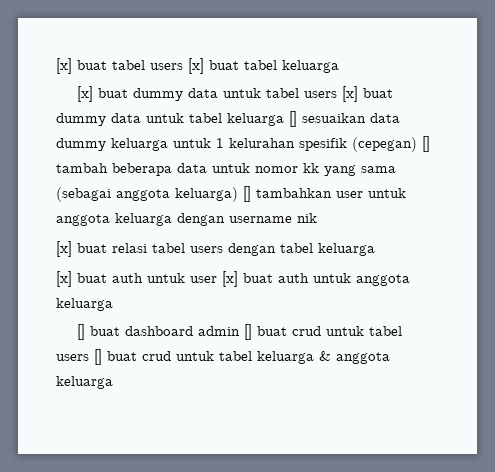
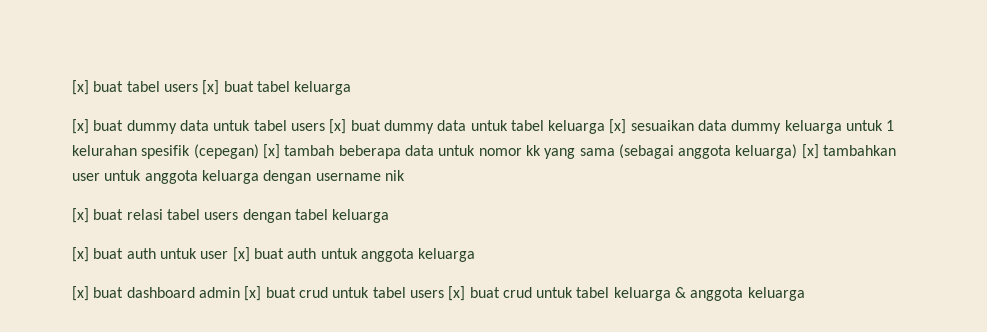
[289,111,297,127] [] -> [609,119,627,134] [x]
[422,136,430,152] [] -> [262,144,280,159] [x]
[243,186,251,202] [] -> [801,144,819,159] [x]
[76,324,85,340] [] -> [72,286,89,301] [x]
[243,324,252,340] [] -> [244,286,262,301] [x]
[94,349,102,365] [] -> [448,286,466,301] [x]

